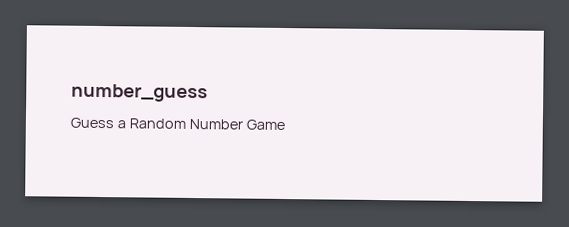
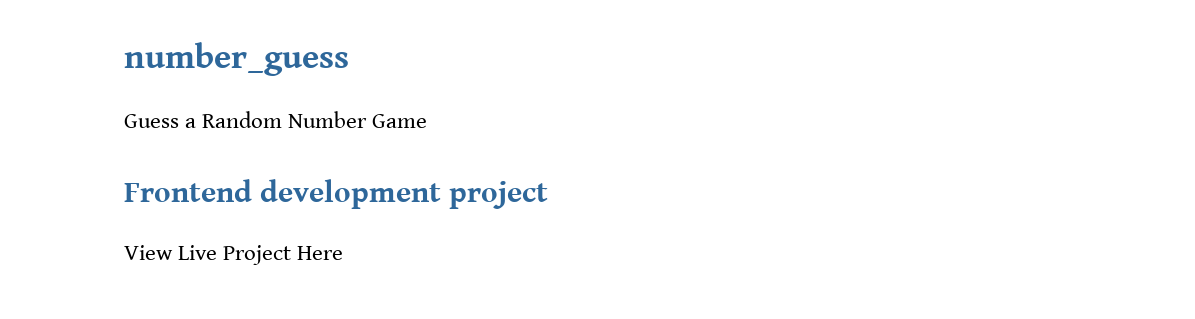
(285, 125) none -> [124,179,549,209] [124,245,344,265] // Frontend development project // View Live Project Here

